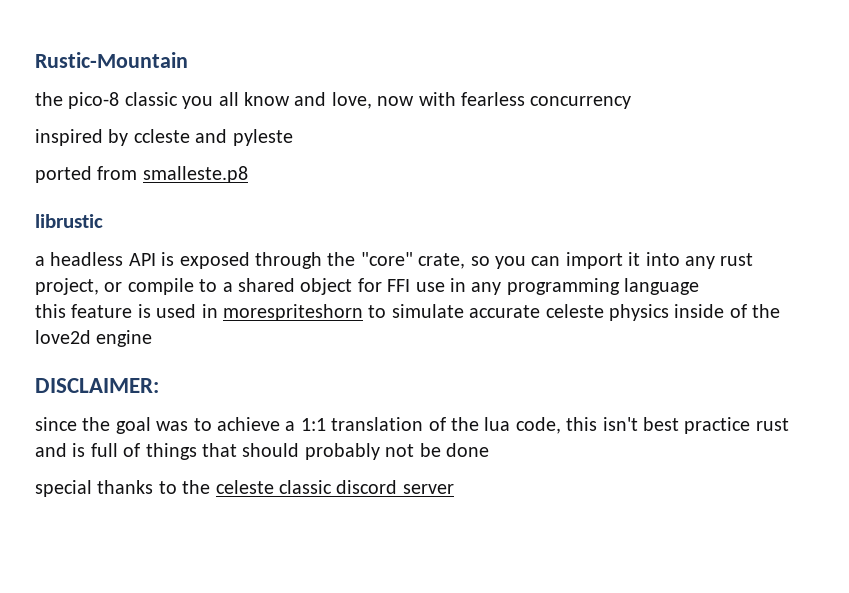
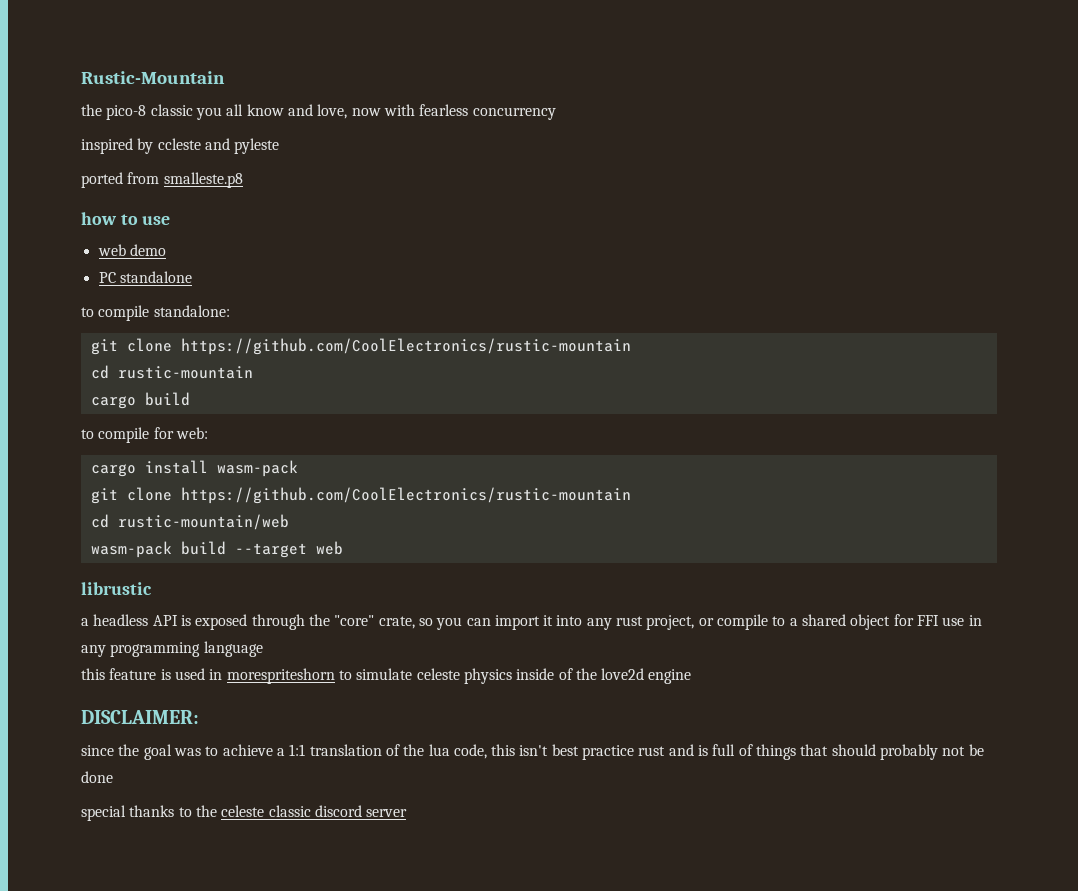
(248, 174) none -> [81,212,171,225] [97,244,166,256] [98,271,192,283] [81,305,230,321] [90,338,631,355] [90,365,253,379] [90,392,190,409] [81,427,208,443] [90,460,298,477] [90,487,631,504] [90,514,289,530] [90,541,343,558] // how to use // web demo // PC standalone // to compile standalone: // git clone https://github.com/CoolElectronics/rustic-mountain // cd rustic-mountain // cargo build // to compile for web: // cargo install wasm-pack // git clone https://github.com/CoolElectronics/rustic-mountain // cd rustic-mountain/web // wasm-pack build --target web
[469,305,541,318] accurate -> (413, 674) none

